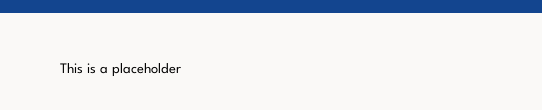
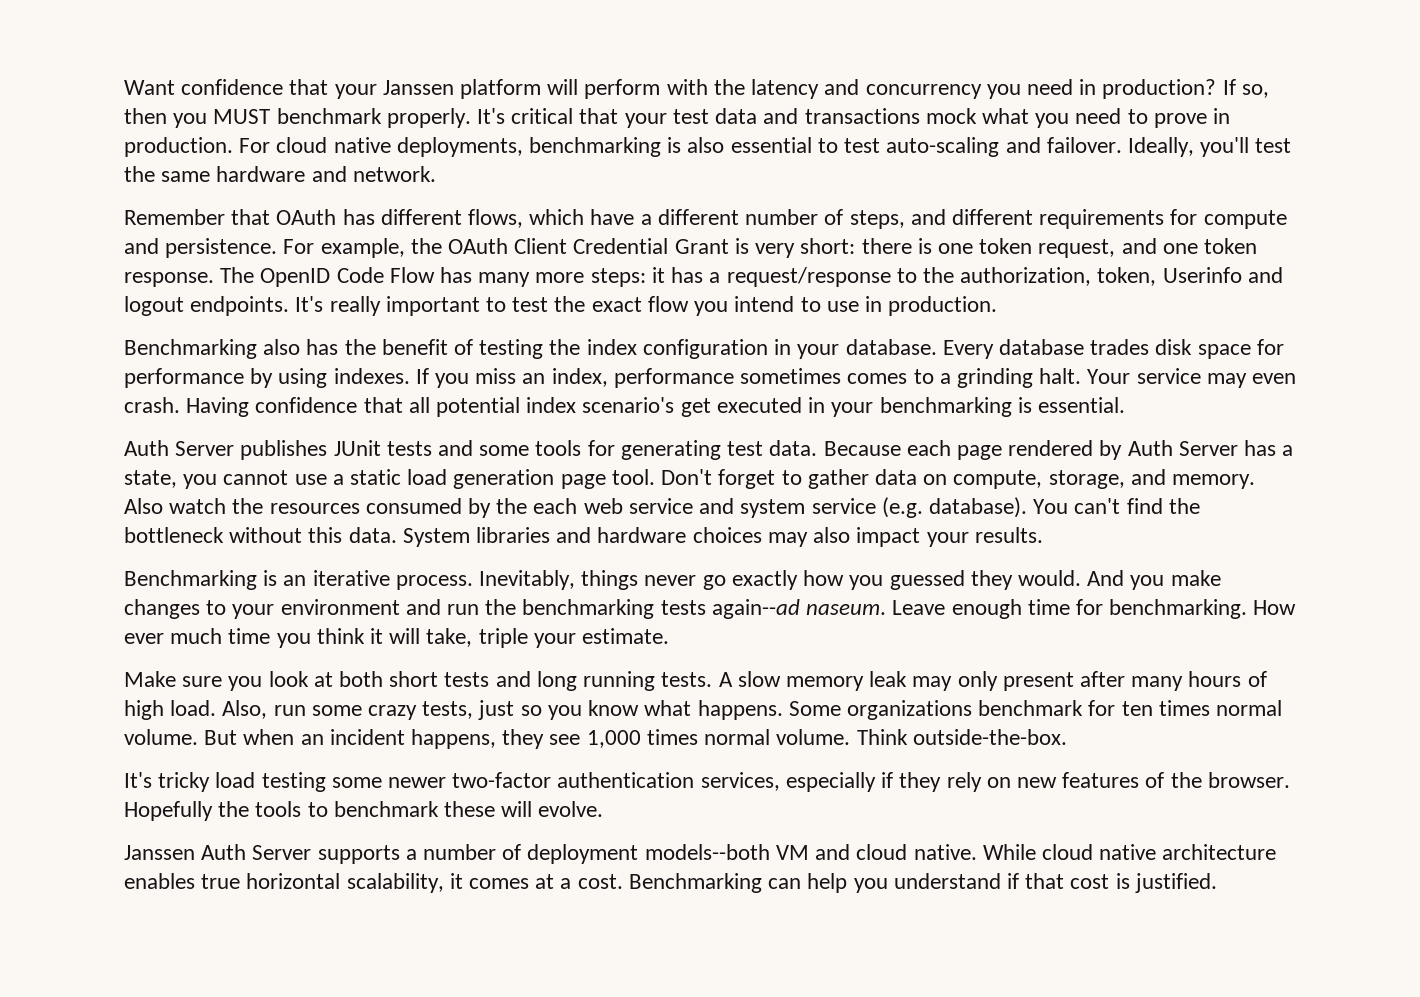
[60,63,181,77] This is a placeholder -> [124,79,1269,99] [124,108,1230,128] [124,137,1292,157] [124,166,436,182] [124,209,1287,229] [124,238,1257,258] [124,267,1283,287] [124,296,998,316] [124,339,1284,359] [124,368,1296,388] [124,397,1125,417] [124,440,1294,460] [124,469,1255,489] [124,497,1200,518] [124,527,1043,547] [124,570,1221,590] [124,599,1297,619] [124,628,670,648] [124,671,1267,691] [124,700,1282,720] [124,729,1067,749] [124,772,1290,792] [124,801,604,821] [124,844,1277,864] [124,873,1217,893] Want confidence that your Janssen platform will perform with the latency and concurrency you need in production? If so, then you MUST benchmark properly. It's critical that your test data and transactions mock what you need to prove in production. For cloud native deployments, benchmarking is also essential to test auto-scaling and failover. Ideally, you'll test the same hardware and network. // Remember that OAuth has different flows, which have a different number of steps, and different requirements for compute and persistence. For example, the OAuth Client Credential Grant is very short: there is one token request, and one token response. The OpenID Code Flow has many more steps: it has a request/response to the authorization, token, Userinfo and logout endpoints. It's really important to test the exact flow you intend to use in production. // Benchmarking also has the benefit of testing the index configuration in your database. Every database trades disk space for performance by using indexes. If you miss an index, performance sometimes comes to a grinding halt. Your service may even crash. Having confidence that all potential index scenario's get executed in your benchmarking is essential. // Auth Server publishes JUnit tests and some tools for generating test data. Because each page rendered by Auth Server has a state, you cannot use a static load generation page tool. Don't forget to gather data on compute, storage, and memory. Also watch the resources consumed by the each web service and system service (e.g. database). You can't find the bottleneck without this data. System libraries and hardware choices may also impact your results. // Benchmarking is an iterative process. Inevitably, things never go exactly how you guessed they would. And you make changes to your environment and run the benchmarking tests again--ad naseum. Leave enough time for benchmarking. How ever much time you think it will take, triple your estimate. // Make sure you look at both short tests and long running tests. A slow memory leak may only present after many hours of high load. Also, run some crazy tests, just so you know what happens. Some organizations benchmark for ten times normal volume. But when an incident happens, they see 1,000 times normal volume. Think outside-the-box. // It's tricky load testing some newer two-factor authentication services, especially if they rely on new features of the browser. Hopefully the tools to benchmark these will evolve. // Janssen Auth Server supports a number of deployment models--both VM and cloud native. While cloud native architecture enables true horizontal scalability, it comes at a cost. Benchmarking can help you understand if that cost is justified.

